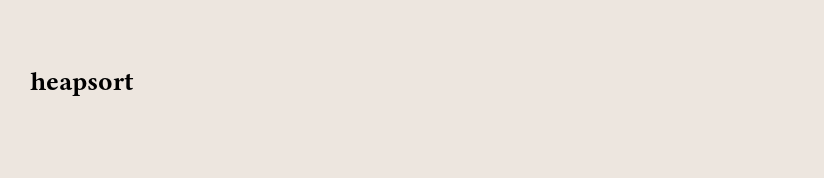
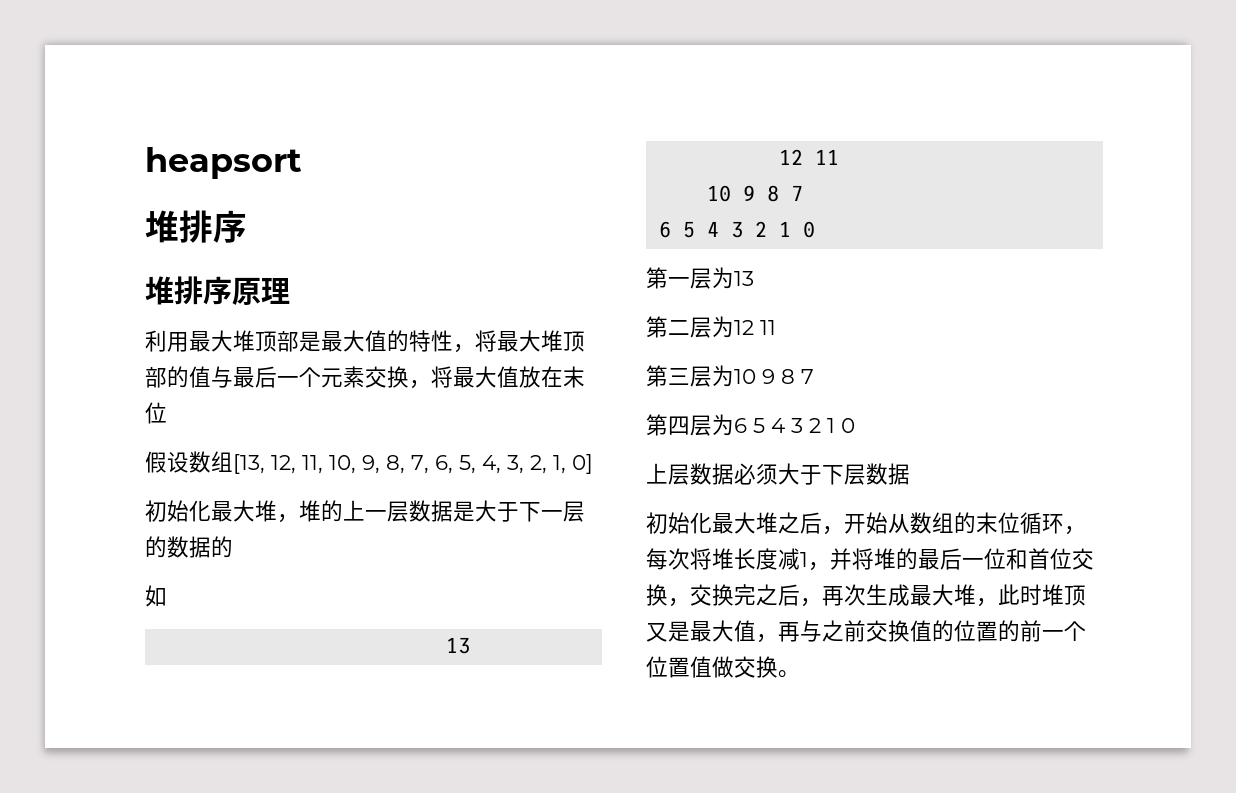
(134, 84) none -> [145,210,247,243] [145,276,290,305] [145,330,585,353] [145,366,585,389] [145,402,167,424] [145,451,593,474] [145,500,585,523] [145,536,233,558] [145,585,167,607] [445,637,470,654] [778,149,839,165] [706,185,803,202] [658,221,815,238] [646,267,754,289] [646,316,776,338] [646,365,814,387] [646,414,855,436] [646,463,910,485] [646,512,1086,535] [646,548,1094,571] [646,584,1086,607] [646,620,1086,643] [646,656,800,678] // 堆排序 // 堆排序原理 // 利用最大堆顶部是最大值的特性，将最大堆顶部的值与最后一个元素交换，将最大值放在末位 // 假设数组[13, 12, 11, 10, 9, 8, 7, 6, 5, 4, 3, 2, 1, 0] // 初始化最大堆，堆的上一层数据是大于下一层的数据的 // 如 // 13 // 12 11 // 10 9 8 7 // 6 5 4 3 2 1 0 // 第一层为13 // 第二层为12 11 // 第三层为10 9 8 7 // 第四层为6 5 4 3 2 1 0 // 上层数据必须大于下层数据 // 初始化最大堆之后，开始从数组的末位循环，每次将堆长度减1，并将堆的最后一位和首位交换，交换完之后，再次生成最大堆，此时堆顶又是最大值，再与之前交换值的位置的前一个位置值做交换。

